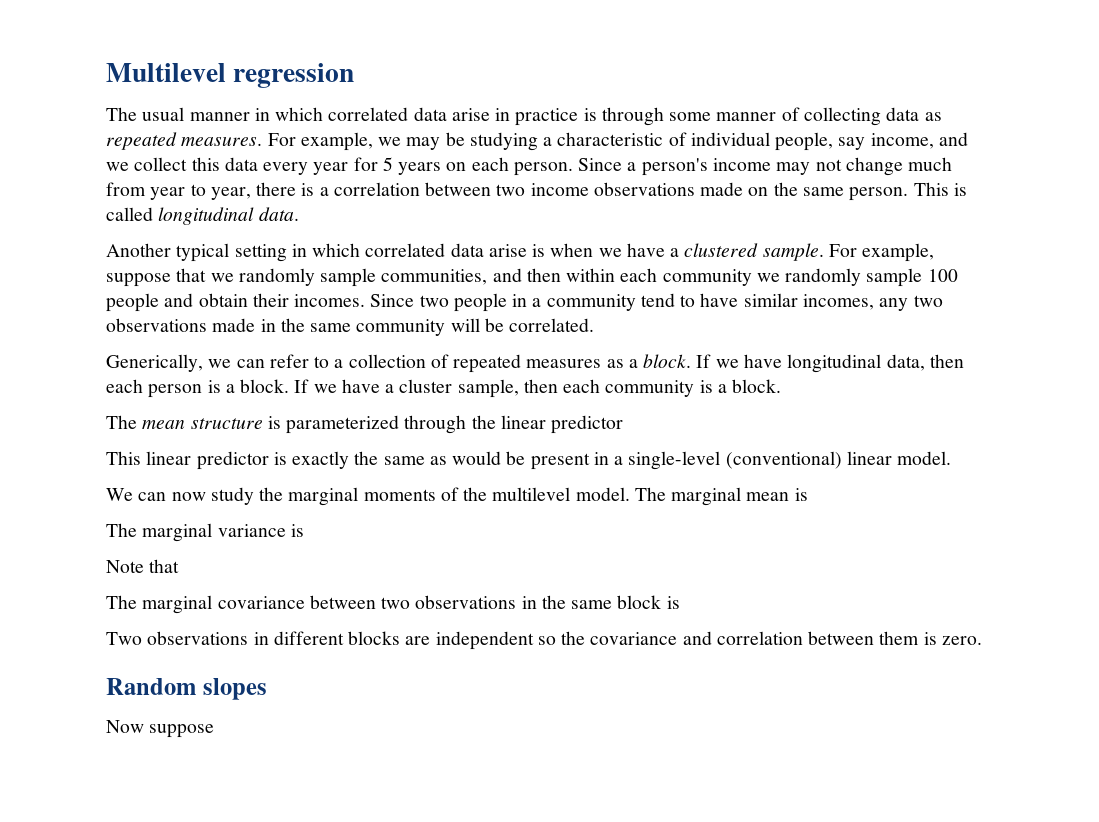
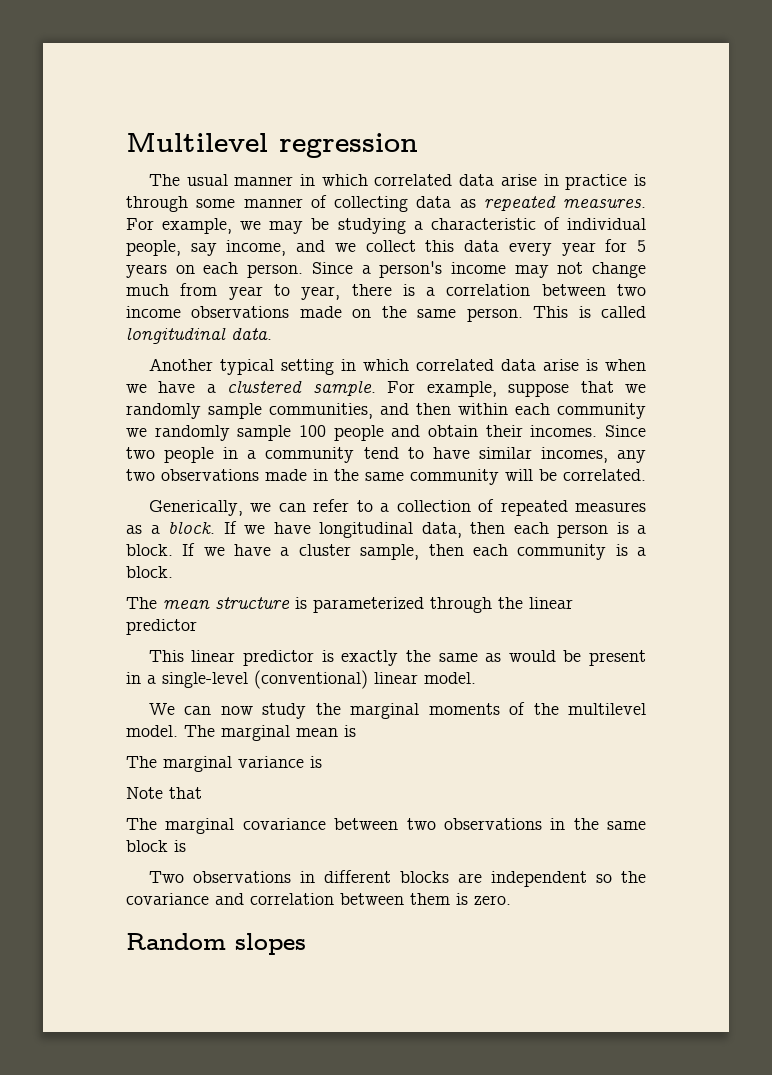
[106,720,215,738] // Now suppose -> (306, 944) none

